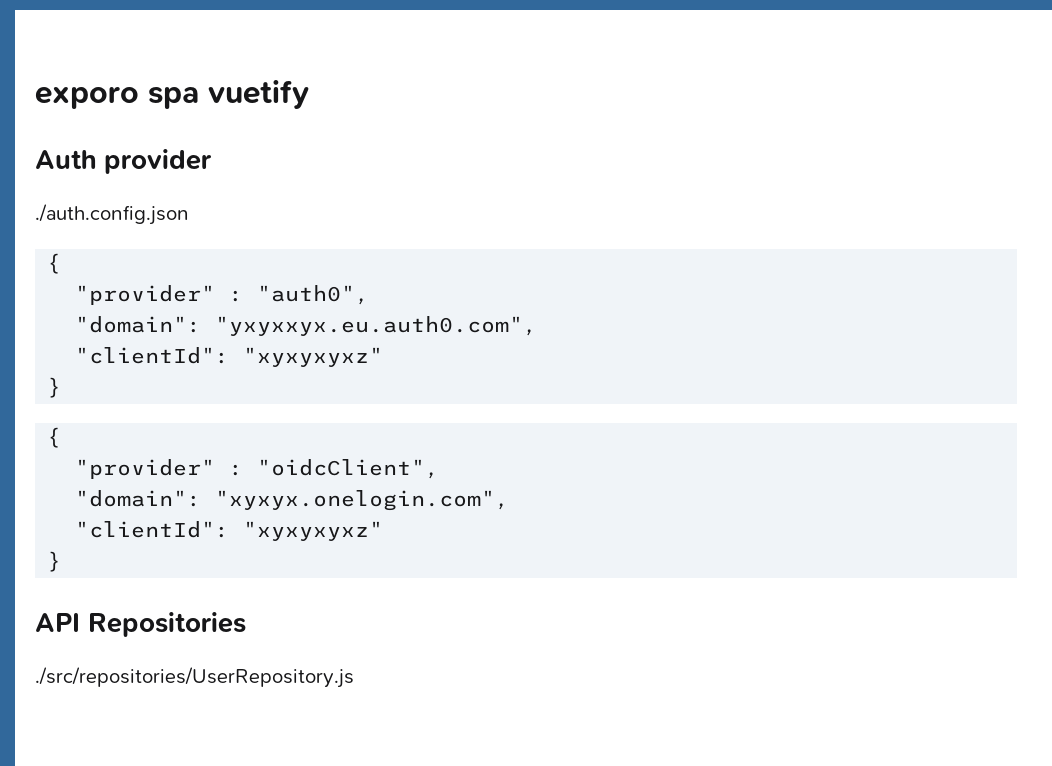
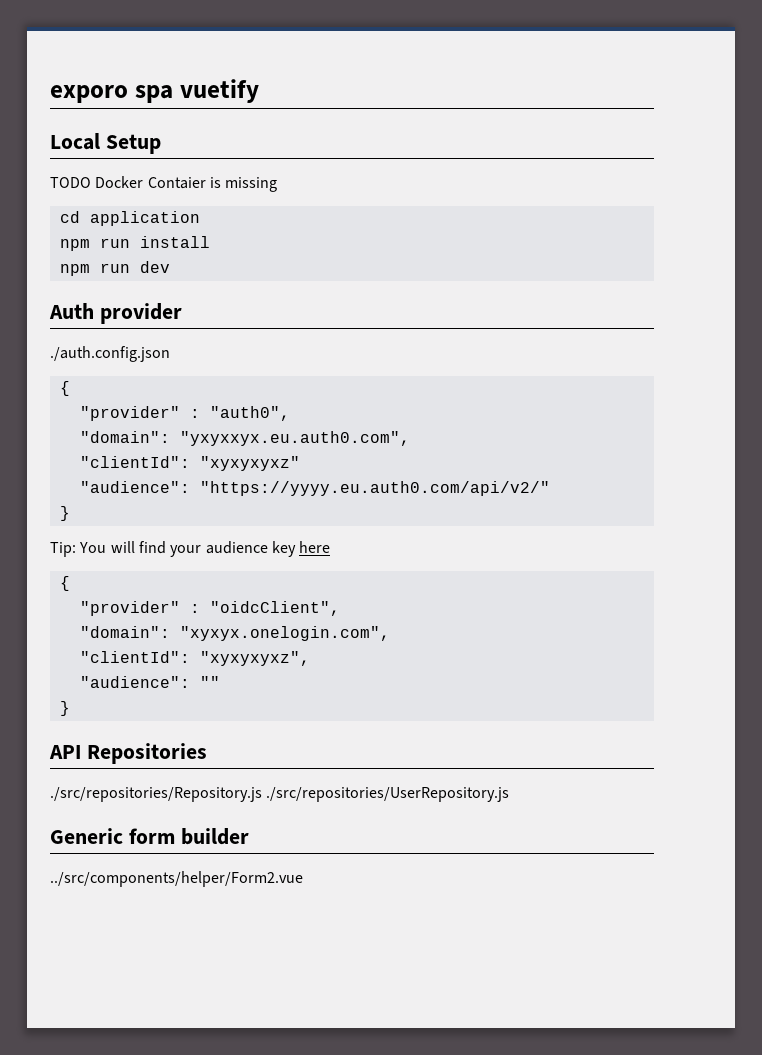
(309, 94) none -> [50,133,161,154] [50,176,278,192] [59,211,200,226] [59,236,210,251] [59,261,170,276] // Local Setup // TODO Docker Contaier is missing // cd application // npm run install // npm run dev
[47,377,62,398] // } -> [79,481,550,496] [59,506,70,521] [50,541,331,557] // "audience": "https://yyyy.eu.auth0.com/api/v2/" // } // Tip: You will find your audience key here
[243,521,384,541] "xyxyxyxz" -> [199,651,310,666] [79,676,220,688] "xyxyxyxz", // "audience": ""
(246, 624) none -> [50,787,262,802] ./src/repositories/Repository.js
(354, 677) none -> [50,828,249,845] [50,871,303,887] // Generic form builder // ../src/components/helper/Form2.vue

